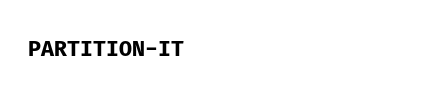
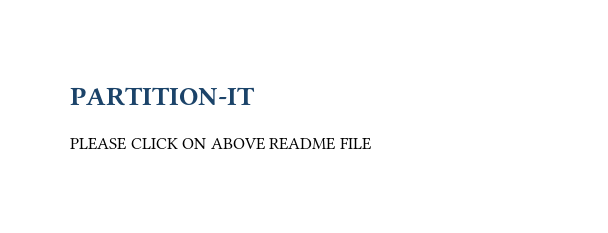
(184, 48) none -> [70,137,371,150] // PLEASE CLICK ON ABOVE README FILE

